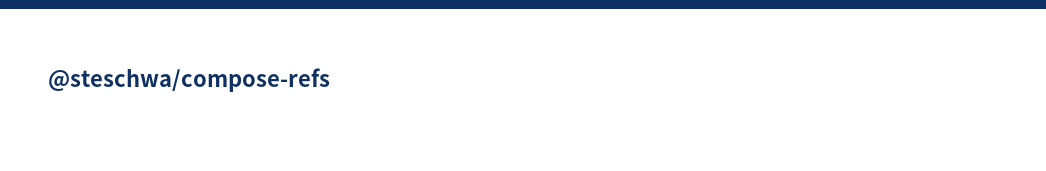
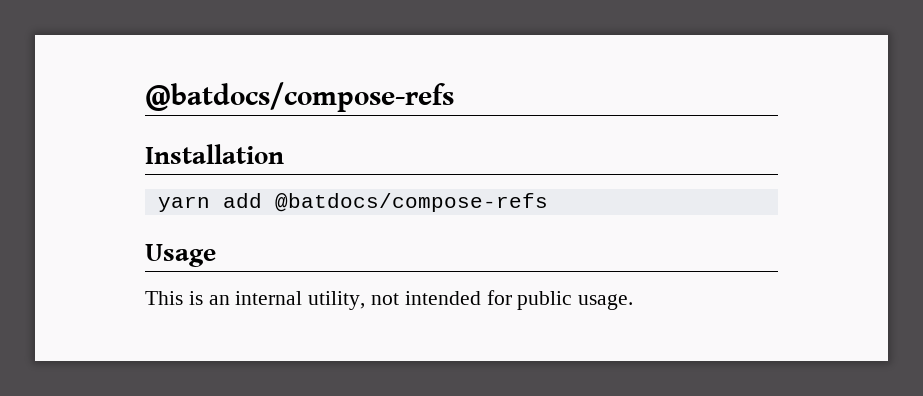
[48,68,330,92] @steschwa/compose-refs -> [145,82,454,112] [145,144,284,164] [157,193,548,212] [145,244,216,267] [145,290,634,310] @batdocs/compose-refs // Installation // yarn add @batdocs/compose-refs // Usage // This is an internal utility, not intended for public usage.

